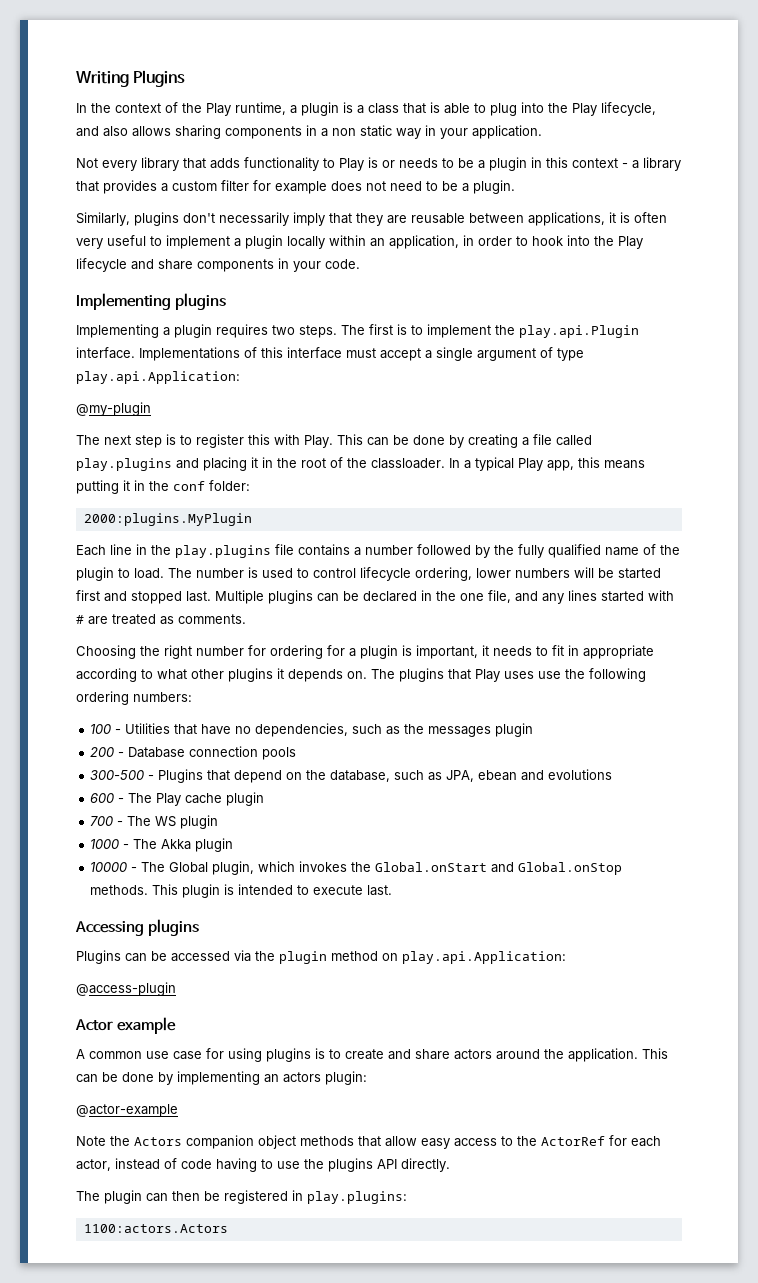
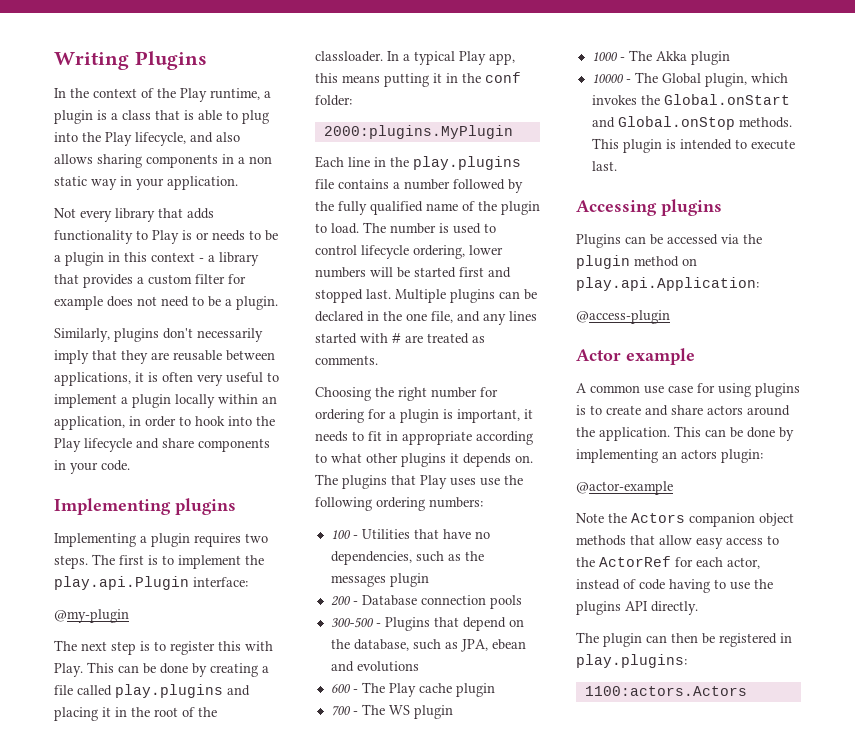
[76,347,584,361] [76,371,240,384] interface. Implementations of this interface must accept a single argument of type play.api.Application: -> [193,577,248,587] interface:

